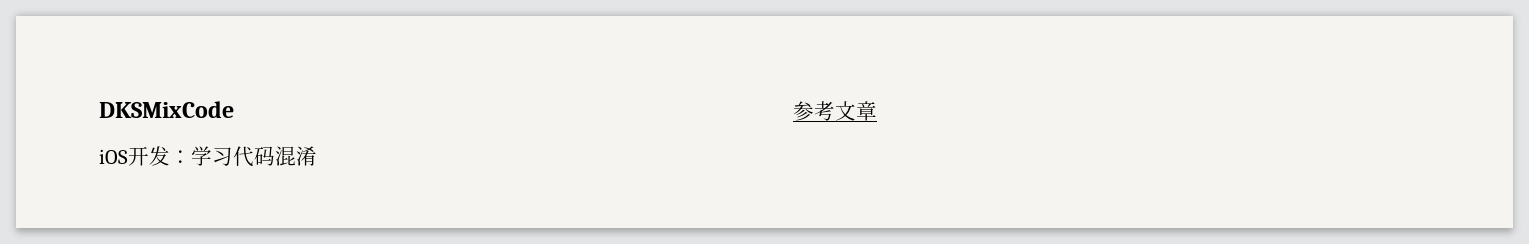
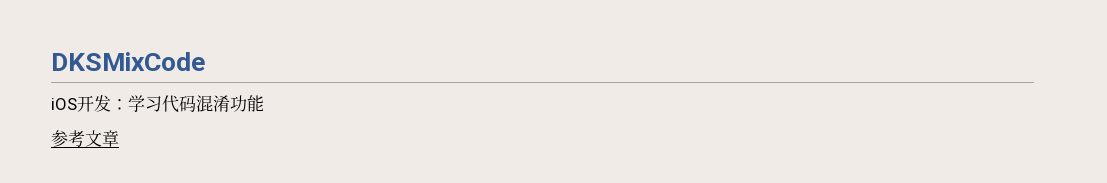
(317, 156) none -> [230,95,264,112] 功能

